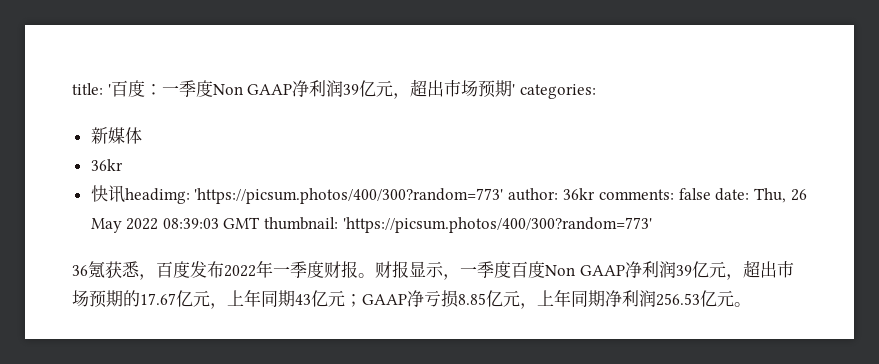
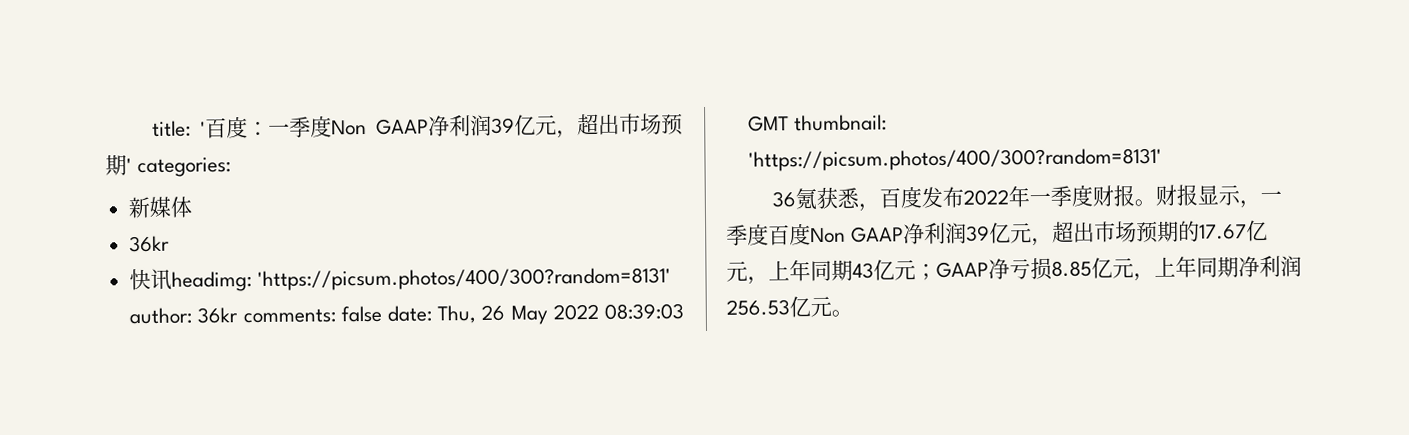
[194,188,504,204] 'https://picsum.photos/400/300?random=773' -> [256,267,671,291] 'https://picsum.photos/400/300?random=8131'
[342,217,652,233] 'https://picsum.photos/400/300?random=773' -> [748,147,1163,172] 'https://picsum.photos/400/300?random=8131'

